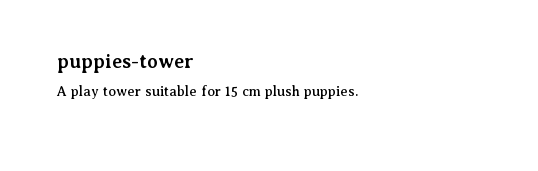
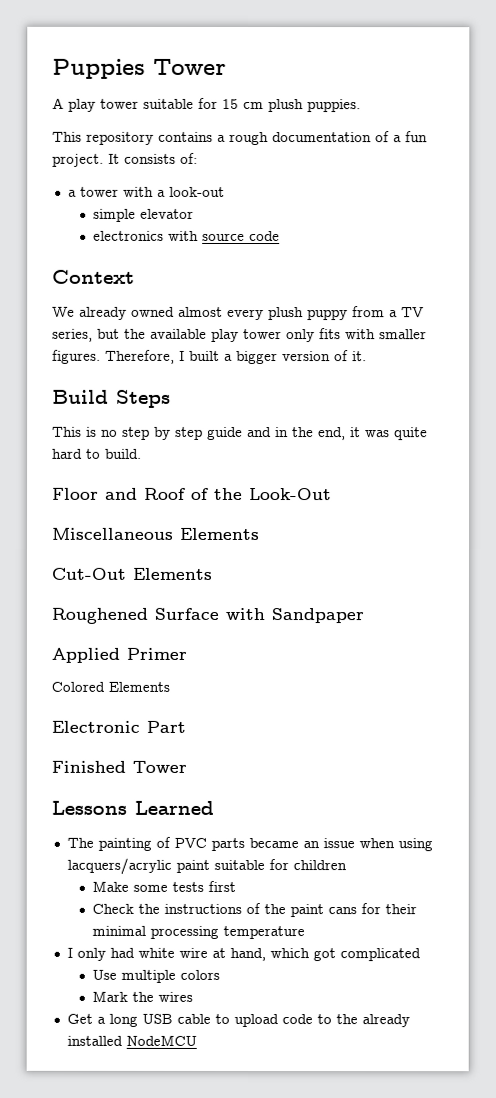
[57,54,194,73] puppies-tower -> [52,58,226,79] Puppies Tower
(358, 92) none -> [52,131,428,146] [52,152,198,167] [67,186,225,197] [92,208,194,222] [92,230,280,242] [52,269,135,284] [52,306,424,321] [52,328,427,343] [52,349,367,365] [52,389,171,408] [52,426,428,441] [52,448,142,459] [52,487,332,501] [52,527,260,541] [51,567,212,580] [51,607,364,624] [51,647,187,663] [51,681,170,692] [51,720,186,733] [51,760,187,773] [51,800,214,815] [66,836,433,852] [66,857,347,875] [91,880,236,892] [91,902,417,918] [91,925,305,940] [66,947,421,962] [91,969,220,983] [91,990,193,1002] [66,1013,410,1028] [66,1034,197,1046] // This repository contains a rough documentation of a fun project. It consists of: // a tower with a look-out // simple elevator // electronics with source code // Context // We already owned almost every plush puppy from a TV series, but the available play tower only fits with smaller figures. Therefore, I built a bigger version of it. // Build Steps // This is no step by step guide and in the end, it was quite hard to build. // Floor and Roof of the Look-Out // Miscellaneous Elements // Cut-Out Elements // Roughened Surface with Sandpaper // Applied Primer // Colored Elements // Electronic Part // Finished Tower // Lessons Learned // The painting of PVC parts became an issue when using lacquers/acrylic paint suitable for children // Make some tests first // Check the instructions of the paint cans for their minimal processing temperature // I only had white wire at hand, which got complicated // Use multiple colors // Mark the wires // Get a long USB cable to upload code to the already installed NodeMCU

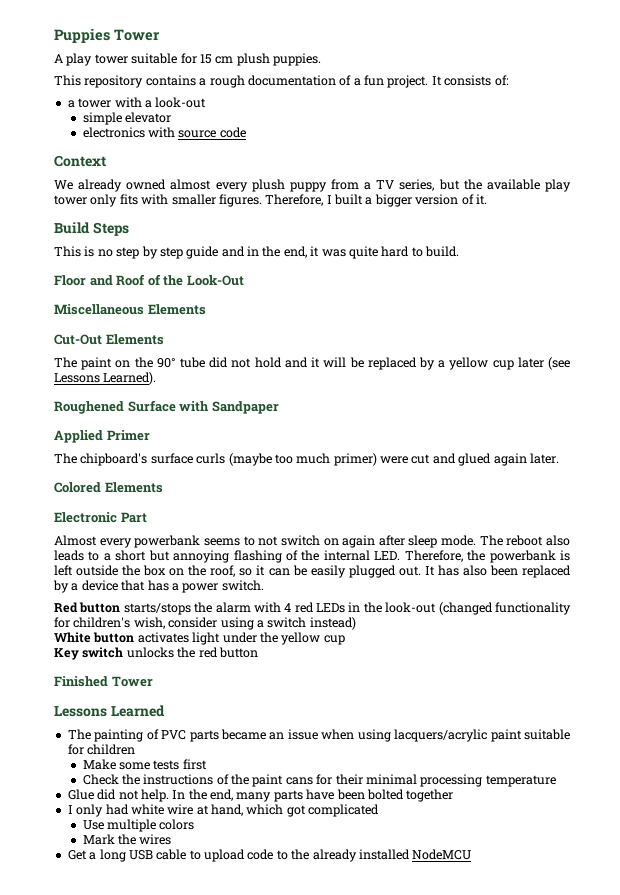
(212, 573) none -> [54,357,571,370] [54,372,157,385] // The paint on the 90° tube did not hold and it will be replaced by a yellow cup later (see Lessons Learned).
[51,681,170,692] [51,720,186,733] Colored Elements // Electronic Part -> [54,453,559,466] [54,482,163,493] [54,512,147,523] [54,535,571,548] [54,550,571,563] [54,565,571,578] [53,580,264,593] [54,602,571,615] [54,617,356,630] [54,632,345,645] [54,647,258,660] The chipboard's surface curls (maybe too much primer) were cut and glued again later. // Colored Elements // Electronic Part // Almost every powerbank seems to not switch on again after sleep mode. The reboot also leads to a short but annoying flashing of the internal LED. Therefore, the powerbank is left outside the box on the roof, so it can be easily plugged out. It has also been replaced by a device that has a power switch. // Red button starts/stops the alarm with 4 red LEDs in the look-out (changed functionality for children's wish, consider using a switch instead) // White button activates light under the yellow cup // Key switch unlocks the red button
(305, 932) none -> [67,789,454,802] // Glue did not help. In the end, many parts have been bolted together

